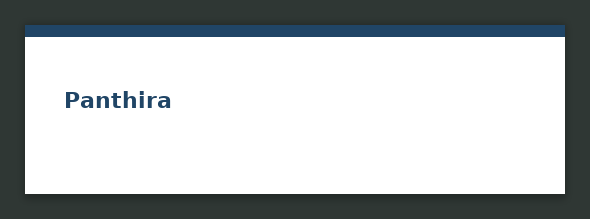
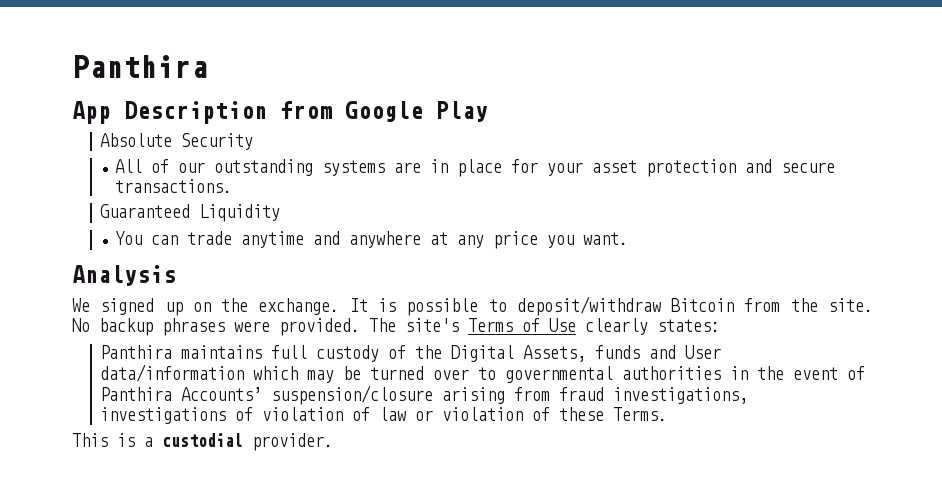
[64,91,172,108] Panthira -> [72,55,208,78] [72,101,488,124] [99,133,253,150] [115,159,836,177] [115,179,233,193] [99,204,280,222] [115,231,629,249] [72,265,176,286] [72,296,874,316] [72,318,720,336] [99,345,721,362] [99,364,865,383] [99,385,748,405] [99,407,667,424] [72,433,333,451] Panthira // App Description from Google Play // Absolute Security // All of our outstanding systems are in place for your asset protection and secure transactions. // Guaranteed Liquidity // You can trade anytime and anywhere at any price you want. // Analysis // We signed up on the exchange. It is possible to deposit/withdraw Bitcoin from the site. No backup phrases were provided. The site's Terms of Use clearly states: // Panthira maintains full custody of the Digital Assets, funds and User data/information which may be turned over to governmental authorities in the event of Panthira Accounts’ suspension/closure arising from fraud investigations, investigations of violation of law or violation of these Terms. // This is a custodial provider.

